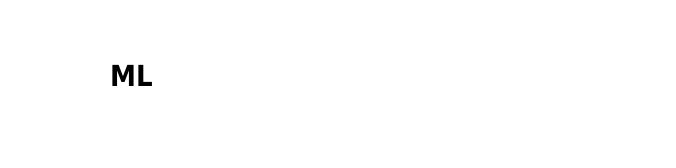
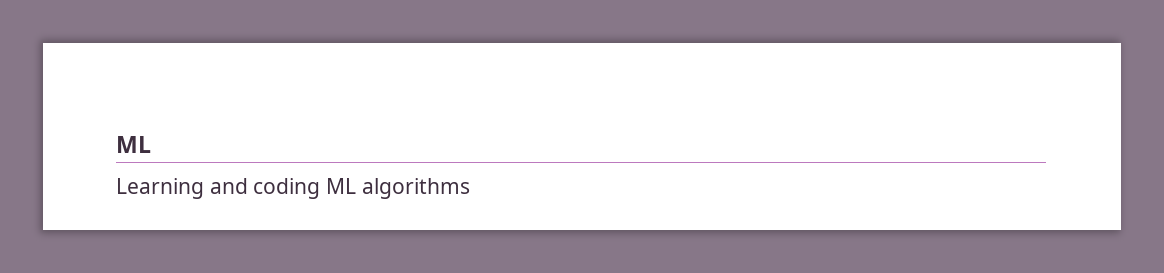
[110,64,153,86] ML -> [116,136,151,153] [116,178,470,199] ML // Learning and coding ML algorithms

